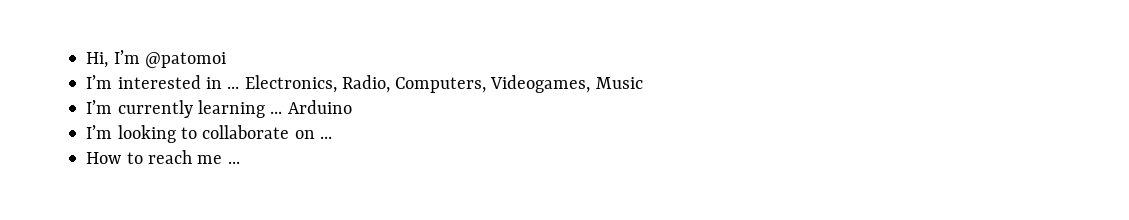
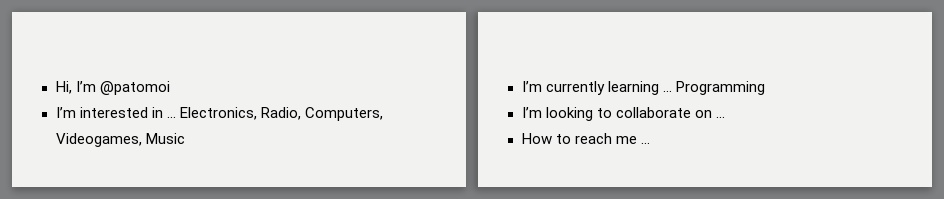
[287,100,352,114] Arduino -> [675,81,765,95] Programming

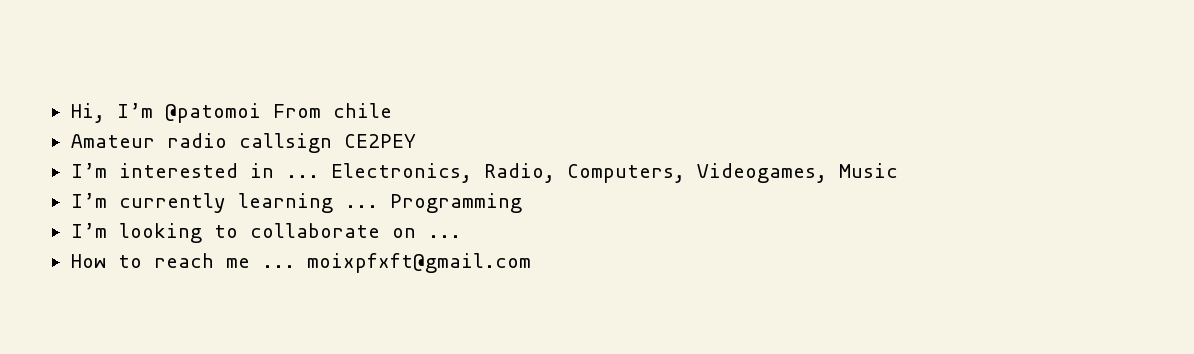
(170, 88) none -> [272,103,392,118] [70,133,416,153] From chile // Amateur radio callsign CE2PEY
(650, 143) none -> [306,253,531,273] moixpfxft@gmail.com

